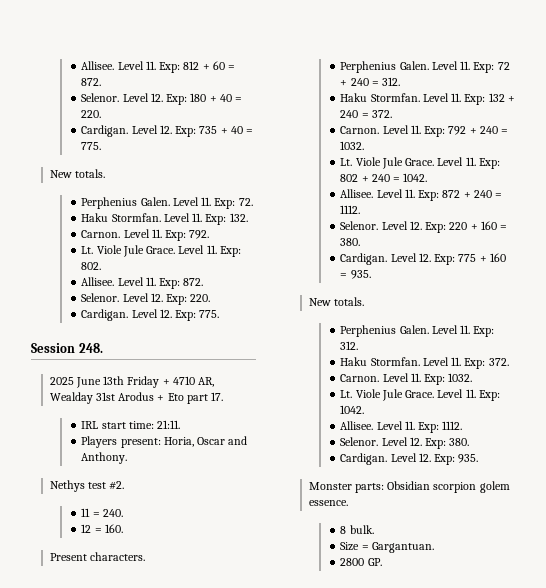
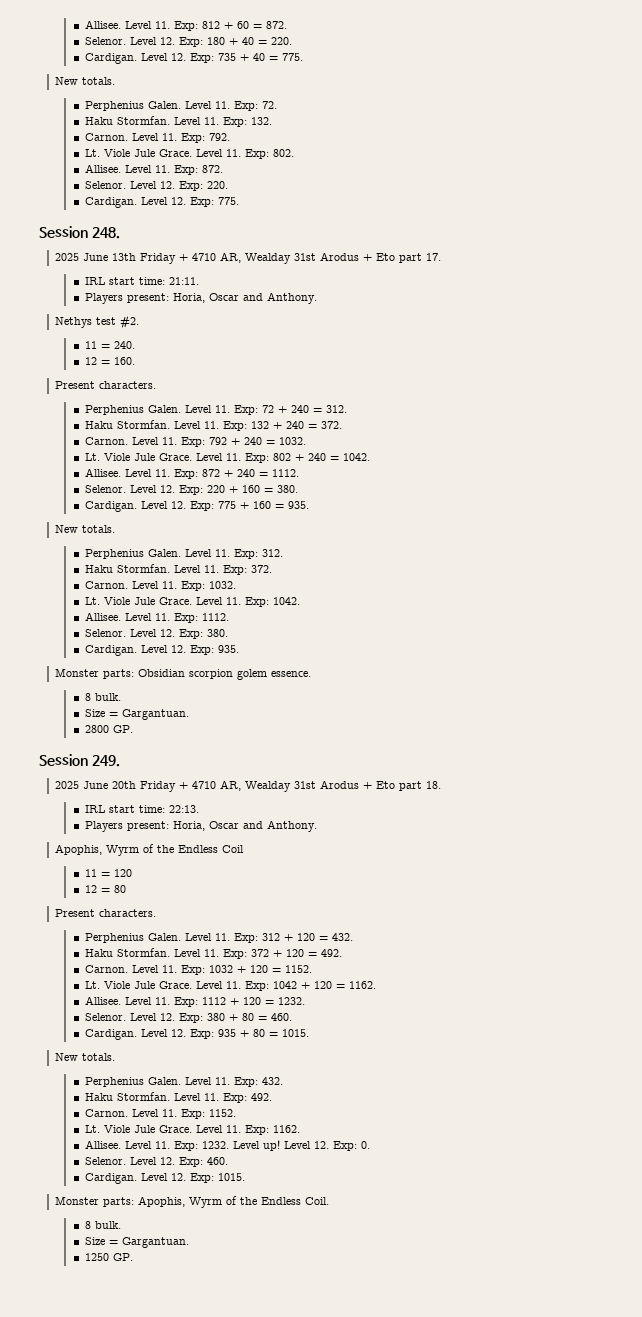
(382, 562) none -> [39,754,120,767] [55,780,442,792] [84,805,199,813] [84,820,317,832] [55,844,245,856] [84,869,132,877] [84,885,126,893] [55,909,157,917] [84,933,353,943] [84,948,342,959] [84,965,312,975] [84,981,376,991] [84,996,305,1007] [84,1013,292,1023] [84,1029,309,1040] [55,1053,116,1061] [84,1077,283,1087] [84,1092,272,1103] [84,1109,236,1119] [84,1125,300,1135] [84,1140,370,1151] [84,1157,228,1167] [84,1173,245,1184] [55,1196,330,1208] [84,1221,121,1229] [84,1237,189,1248] [84,1253,133,1261] // Session 249. // 2025 June 20th Friday + 4710 AR, Wealday 31st Arodus + Eto part 18. // IRL start time: 22:13. // Players present: Horia, Oscar and Anthony. // Apophis, Wyrm of the Endless Coil // 11 = 120 // 12 = 80 // Present characters. // Perphenius Galen. Level 11. Exp: 312 + 120 = 432. // Haku Stormfan. Level 11. Exp: 372 + 120 = 492. // Carnon. Level 11. Exp: 1032 + 120 = 1152. // Lt. Viole Jule Grace. Level 11. Exp: 1042 + 120 = 1162. // Allisee. Level 11. Exp: 1112 + 120 = 1232. // Selenor. Level 12. Exp: 380 + 80 = 460. // Cardigan. Level 12. Exp: 935 + 80 = 1015. // New totals. // Perphenius Galen. Level 11. Exp: 432. // Haku Stormfan. Level 11. Exp: 492. // Carnon. Level 11. Exp: 1152. // Lt. Viole Jule Grace. Level 11. Exp: 1162. // Allisee. Level 11. Exp: 1232. Level up! Level 12. Exp: 0. // Selenor. Level 12. Exp: 460. // Cardigan. Level 12. Exp: 1015. // Monster parts: Apophis, Wyrm of the Endless Coil. // 8 bulk. // Size = Gargantuan. // 1250 GP.

